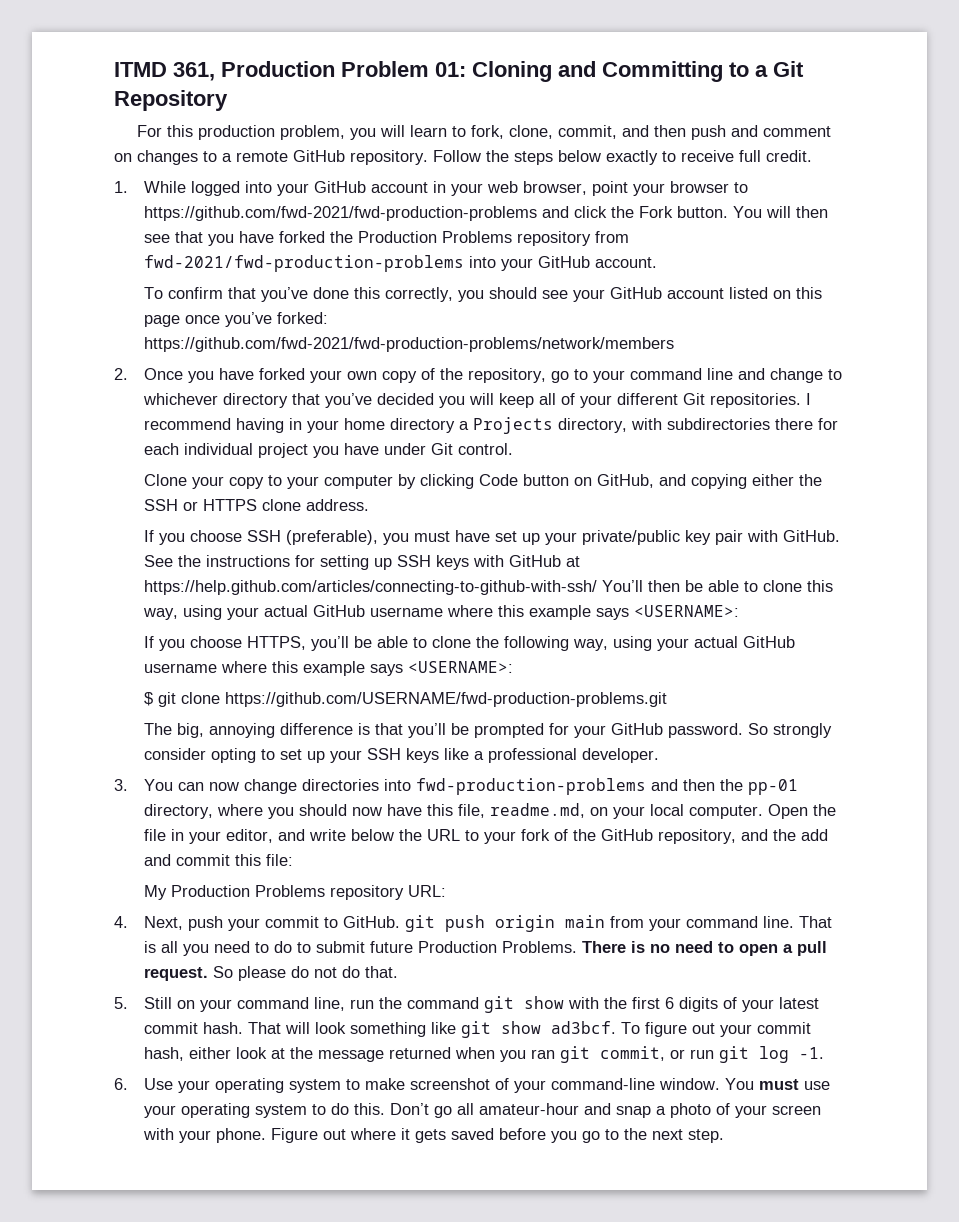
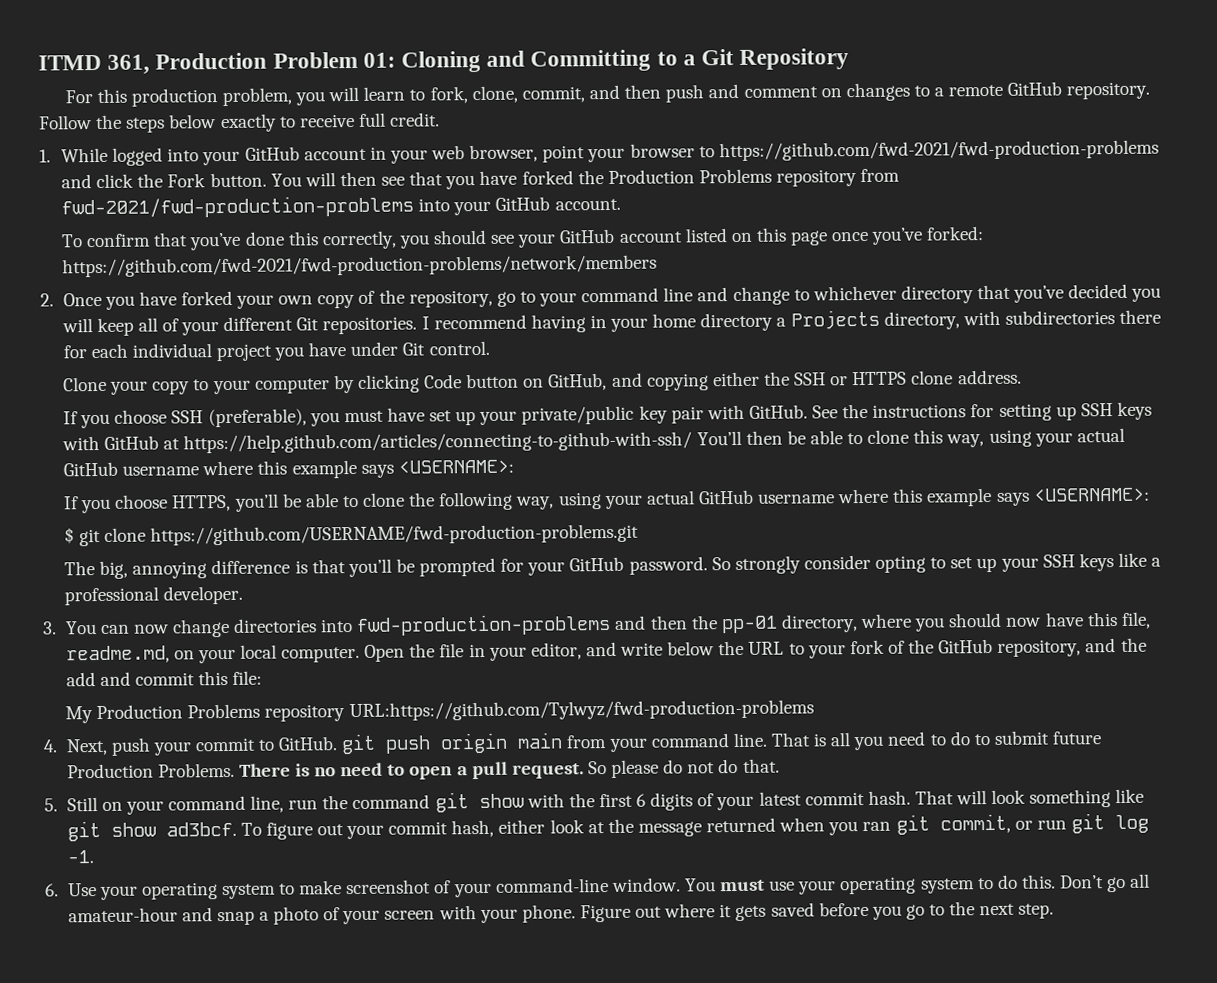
[408,885,447,897] URL: -> [348,699,814,722] URL:https://github.com/Tylwyz/fwd-production-problems

